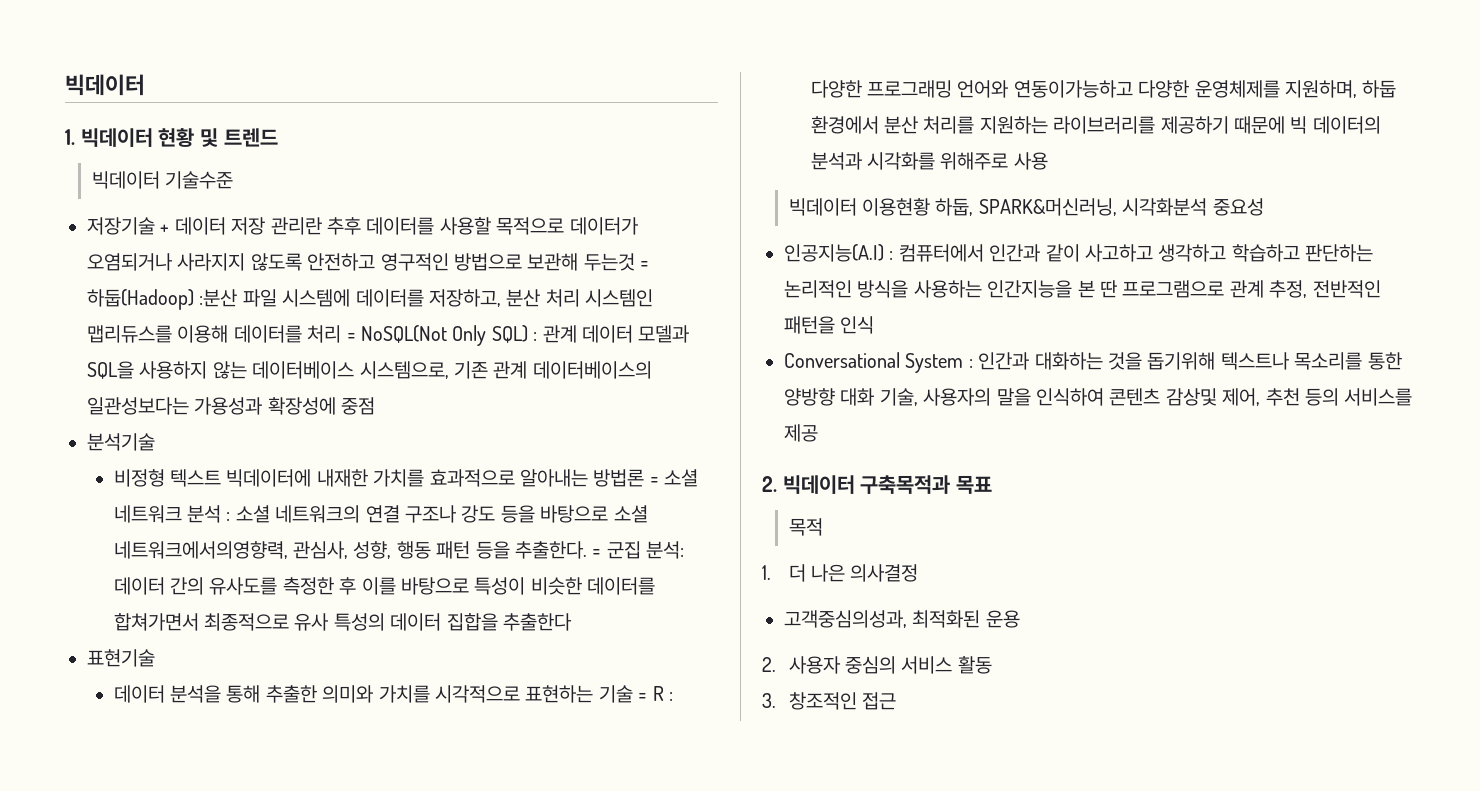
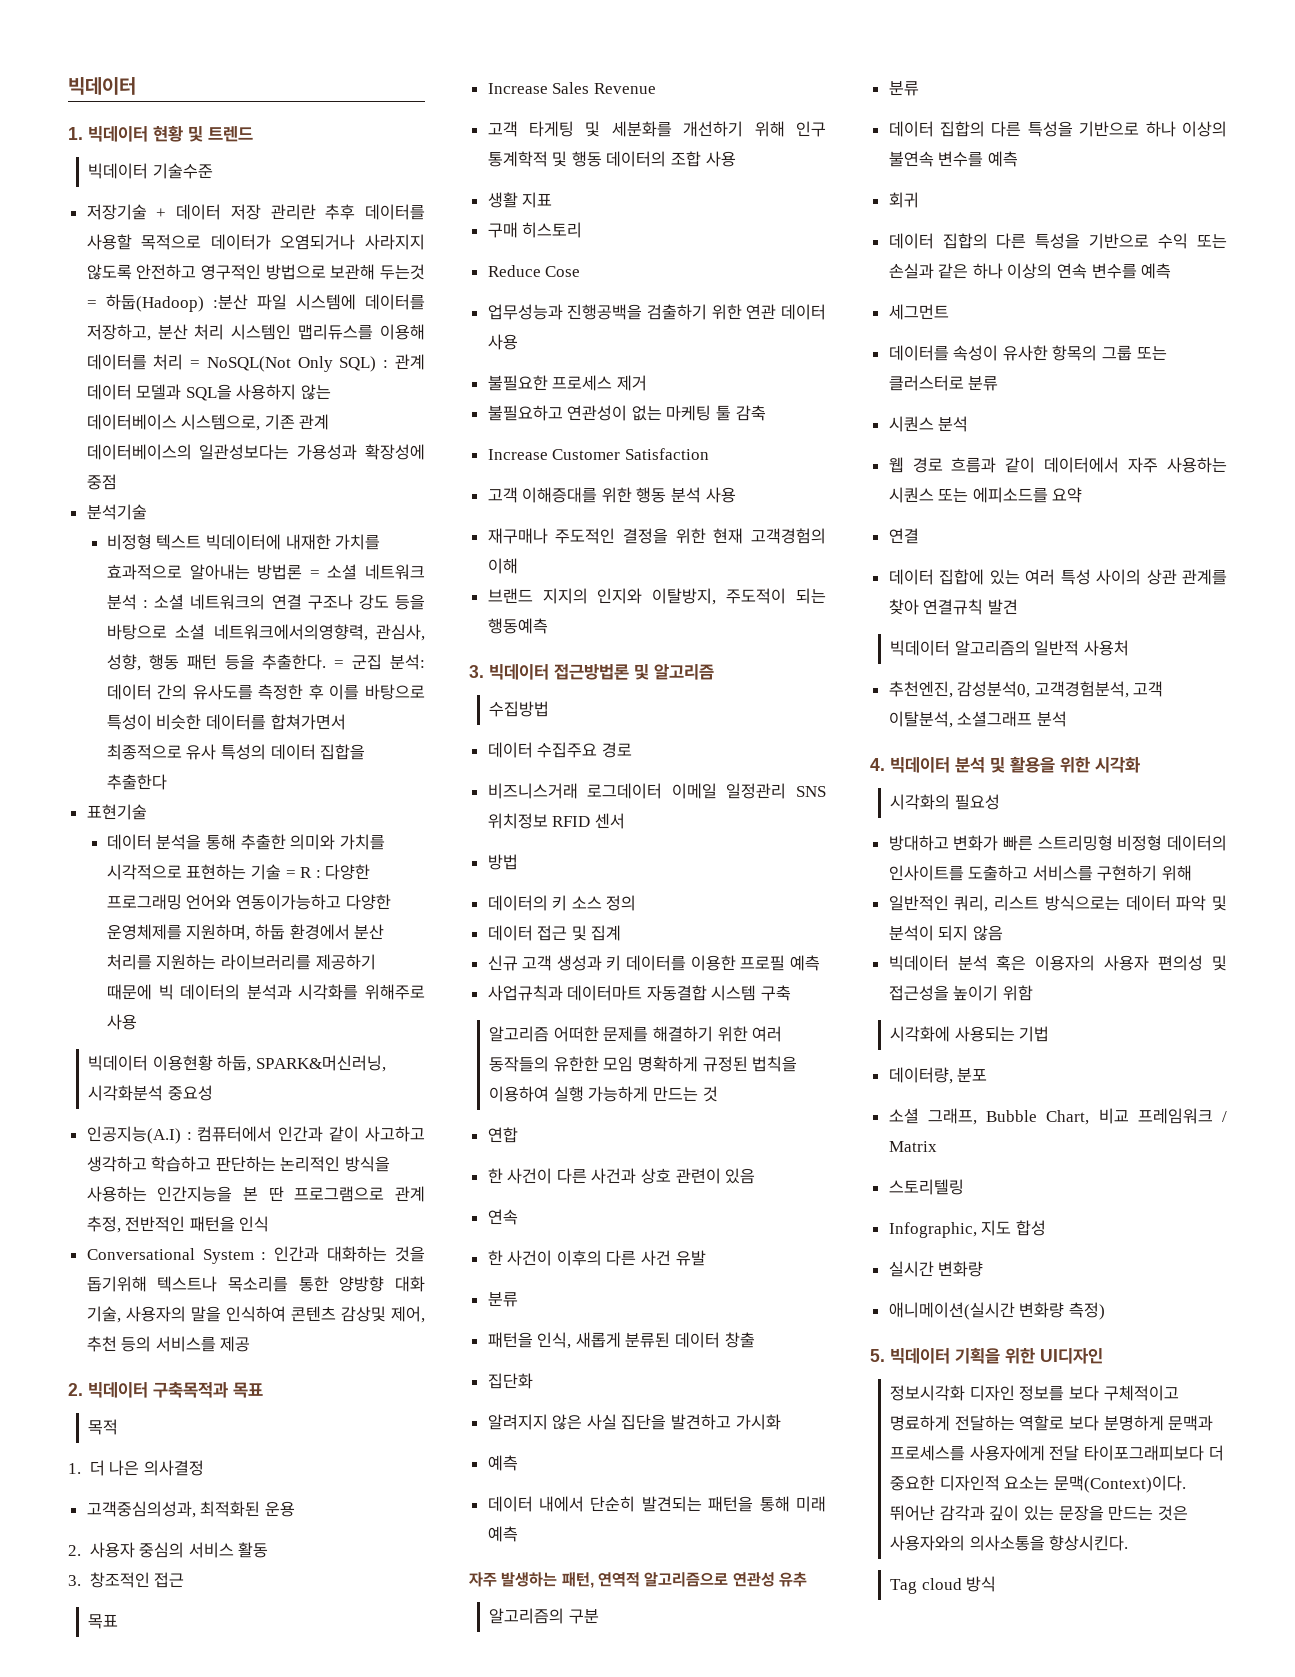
(896, 701) none -> [88,1614,119,1629] [487,82,656,94] [487,121,826,137] [487,151,736,167] [487,192,553,208] [487,222,583,238] [487,265,581,277] [487,304,826,320] [487,334,518,350] [487,375,647,391] [487,405,766,421] [487,448,709,460] [487,487,736,503] [487,528,826,544] [487,558,518,574] [487,588,826,605] [487,618,548,634] [469,664,714,680] [489,701,550,717] [487,742,632,758] [487,783,826,799] [487,813,625,829] [487,854,518,870] [487,895,637,911] [487,925,622,941] [487,955,820,971] [487,985,792,1001] [489,1026,783,1042] [489,1056,798,1072] [489,1086,718,1102] [487,1127,518,1143] [487,1168,756,1184] [487,1209,518,1225] [487,1250,706,1266] [487,1292,518,1307] [487,1332,755,1349] [487,1373,533,1389] [487,1414,781,1430] [487,1455,518,1471] [487,1496,826,1512] [487,1526,518,1542] [469,1572,807,1588] [489,1608,599,1624] [888,81,919,96] [888,121,1227,137] [888,151,1018,167] [888,192,919,208] [888,233,1227,249] [888,263,1172,279] [888,304,949,320] [888,345,1167,361] [888,375,999,391] [888,416,969,432] [888,457,1227,473] [888,487,1083,503] [888,528,919,544] [888,569,1227,585] [888,599,1018,615] [890,640,1129,656] [888,681,1164,698] [888,711,1067,728] [870,756,1140,773] [890,794,1000,810] [888,835,1227,851] [888,865,1193,881] [888,895,1227,912] [888,925,1003,941] [888,955,1227,971] [888,985,1033,1001] [890,1026,1050,1042] [888,1067,988,1084] [888,1108,1227,1125] [888,1141,937,1152] [888,1179,964,1195] [888,1220,1046,1238] [888,1261,984,1277] [888,1302,1105,1320] [870,1347,1103,1364] [890,1385,1179,1401] [890,1415,1214,1431] [890,1445,1224,1461] [890,1475,1186,1493] [890,1505,1188,1521] [890,1535,1129,1551] [890,1576,997,1594] // 목표 // Increase Sales Revenue // 고객 타게팅 및 세분화를 개선하기 위해 인구 통계학적 및 행동 데이터의 조합 사용 // 생활 지표 // 구매 히스토리 // Reduce Cose // 업무성능과 진행공백을 검출하기 위한 연관 데이터 사용 // 불필요한 프로세스 제거 // 불필요하고 연관성이 없는 마케팅 툴 감축 // Increase Customer Satisfaction // 고객 이해증대를 위한 행동 분석 사용 // 재구매나 주도적인 결정을 위한 현재 고객경험의 이해 // 브랜드 지지의 인지와 이탈방지, 주도적이 되는 행동예측 // 3. 빅데이터 접근방법론 및 알고리즘 // 수집방법 // 데이터 수집주요 경로 // 비즈니스거래 로그데이터 이메일 일정관리 SNS 위치정보 RFID 센서 // 방법 // 데이터의 키 소스 정의 // 데이터 접근 및 집계 // 신규 고객 생성과 키 데이터를 이용한 프로필 예측 // 사업규칙과 데이터마트 자동결합 시스템 구축 // 알고리즘 어떠한 문제를 해결하기 위한 여러 동작들의 유한한 모임 명확하게 규정된 법칙을 이용하여 실행 가능하게 만드는 것 // 연합 // 한 사건이 다른 사건과 상호 관련이 있음 // 연속 // 한 사건이 이후의 다른 사건 유발 // 분류 // 패턴을 인식, 새롭게 분류된 데이터 창출 // 집단화 // 알려지지 않은 사실 집단을 발견하고 가시화 // 예측 // 데이터 내에서 단순히 발견되는 패턴을 통해 미래 예측 // 자주 발생하는 패턴, 연역적 알고리즘으로 연관성 유추 // 알고리즘의 구분 // 분류 // 데이터 집합의 다른 특성을 기반으로 하나 이상의 불연속 변수를 예측 // 회귀 // 데이터 집합의 다른 특성을 기반으로 수익 또는 손실과 같은 하나 이상의 연속 변수를 예측 // 세그먼트 // 데이터를 속성이 유사한 항목의 그룹 또는 클러스터로 분류 // 시퀀스 분석 // 웹 경로 흐름과 같이 데이터에서 자주 사용하는 시퀀스 또는 에피소드를 요약 // 연결 // 데이터 집합에 있는 여러 특성 사이의 상관 관계를 찾아 연결규칙 발견 // 빅데이터 알고리즘의 일반적 사용처 // 추천엔진, 감성분석0, 고객경험분석, 고객 이탈분석, 소셜그래프 분석 // 4. 빅데이터 분석 및 활용을 위한 시각화 // 시각화의 필요성 // 방대하고 변화가 빠른 스트리밍형 비정형 데이터의 인사이트를 도출하고 서비스를 구현하기 위해 // 일반적인 쿼리, 리스트 방식으로는 데이터 파악 및 분석이 되지 않음 // 빅데이터 분석 혹은 이용자의 사용자 편의성 및 접근성을 높이기 위함 // 시각화에 사용되는 기법 // 데이터량, 분포 // 소셜 그래프, Bubble Chart, 비교 프레임워크 / Matrix // 스토리텔링 // Infographic, 지도 합성 // 실시간 변화량 // 애니메이션(실시간 변화량 측정) // 5. 빅데이터 기획을 위한 UI디자인 // 정보시각화 디자인 정보를 보다 구체적이고 명료하게 전달하는 역할로 보다 분명하게 문맥과 프로세스를 사용자에게 전달 타이포그래피보다 더 중요한 디자인적 요소는 문맥(Context)이다. 뛰어난 감각과 깊이 있는 문장을 만드는 것은 사용자와의 의사소통을 향상시킨다. // Tag cloud 방식

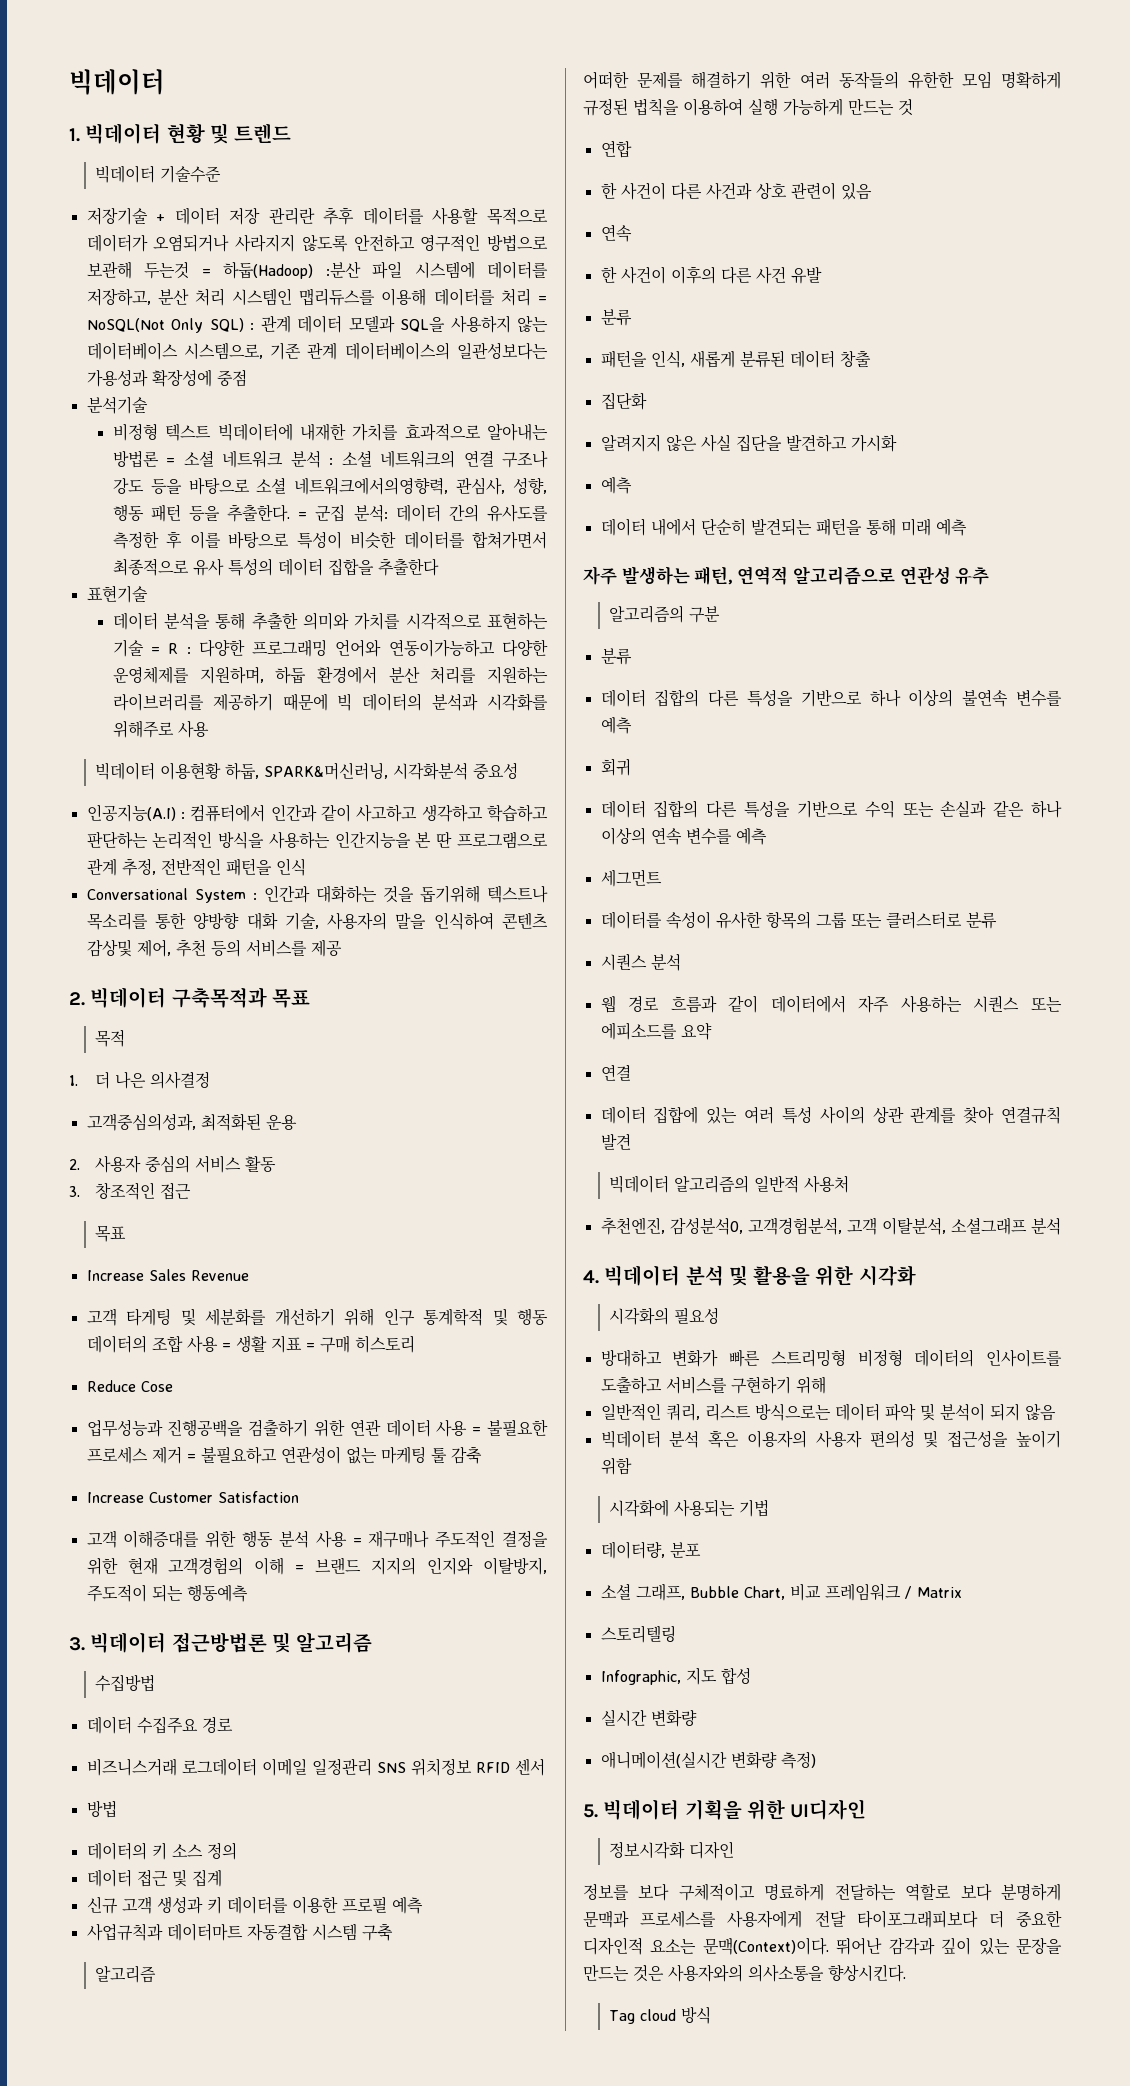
(736, 159) // -> [221,1343,231,1350] =
(553, 200) // -> [305,1343,315,1350] =
(518, 342) // -> [472,1427,482,1434] =
(647, 383) // -> [186,1454,196,1461] =
(736, 495) // -> [352,1538,362,1545] =
(518, 566) // -> [295,1565,305,1572] =
(550, 1034) none -> (157, 1974) //
(1015, 1393) none -> (735, 1850) //

